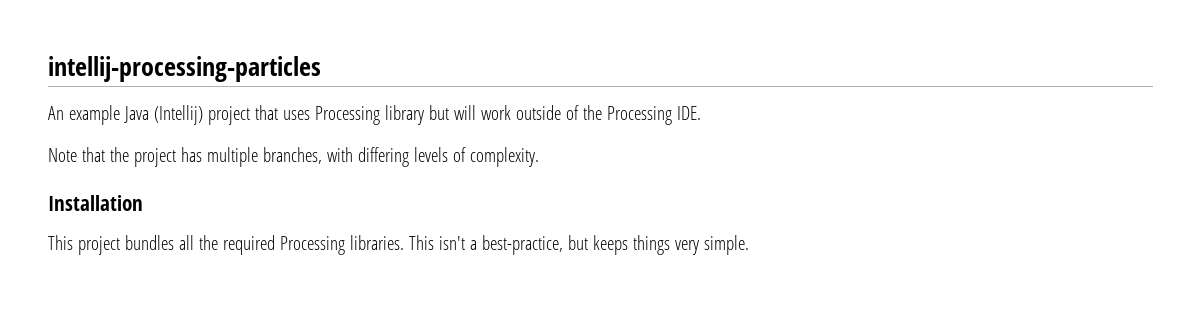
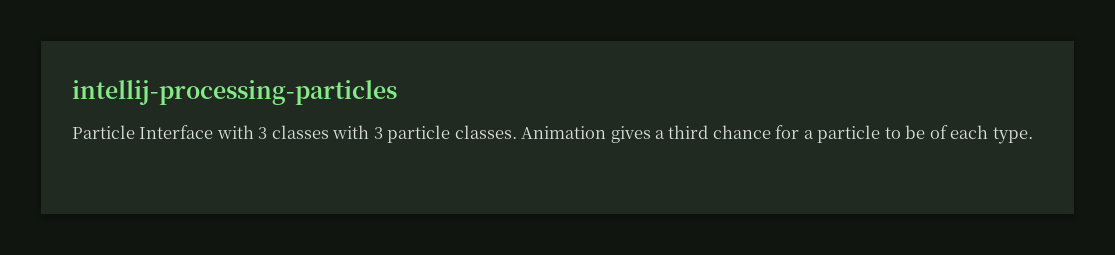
[48,105,701,125] [48,147,539,167] [48,195,143,211] [48,235,749,255] An example Java (Intellij) project that uses Processing library but will work outside of the Processing IDE. // Note that the project has multiple branches, with differing levels of complexity. // Installation // This project bundles all the required Processing libraries. This isn't a best-practice, but keeps things very simple. -> [72,125,1033,144] Particle Interface with 3 classes with 3 particle classes. Animation gives a third chance for a particle to be of each type.

